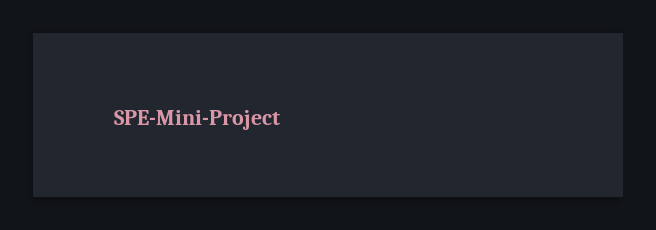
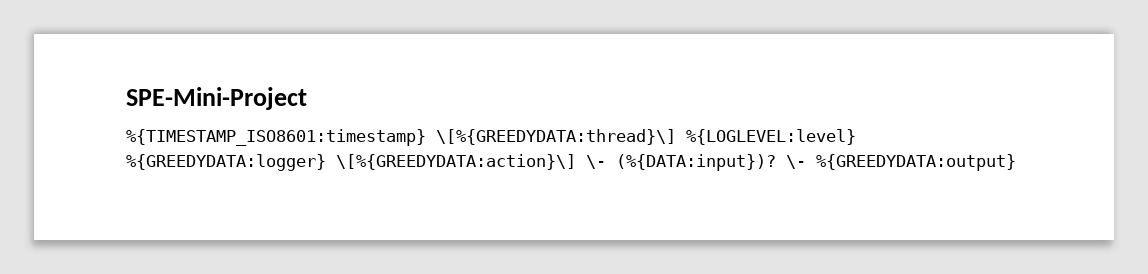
(280, 120) none -> [126,129,856,146] [126,154,1016,171] // %{TIMESTAMP_ISO8601:timestamp} \[%{GREEDYDATA:thread}\] %{LOGLEVEL:level} %{GREEDYDATA:logger} \[%{GREEDYDATA:action}\] \- (%{DATA:input})? \- %{GREEDYDATA:output}

